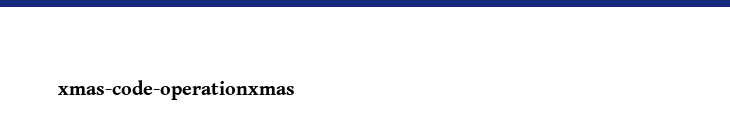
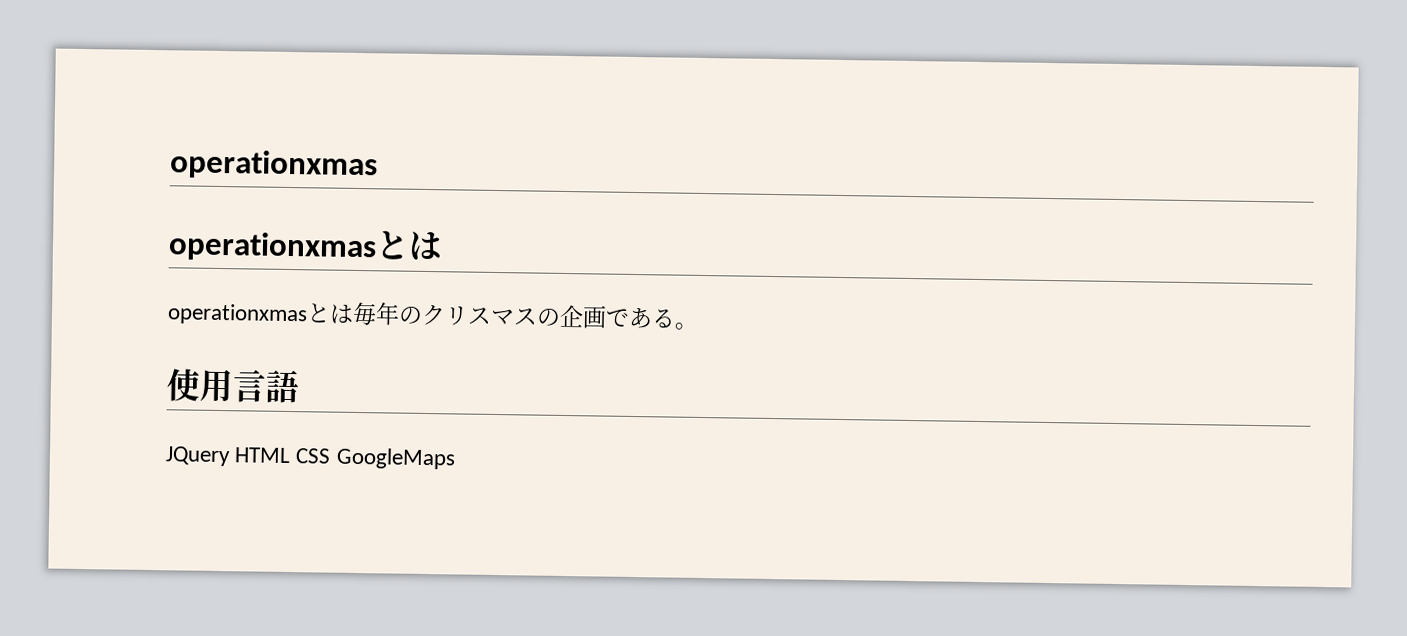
[58,80,295,100] xmas-code-operationxmas -> [169,149,378,181] [168,230,443,263] [167,301,698,330] [166,368,300,404] [165,446,456,470] operationxmas // operationxmasとは // operationxmasとは毎年のクリスマスの企画である。 // 使用言語 // JQuery HTML CSS GoogleMaps

